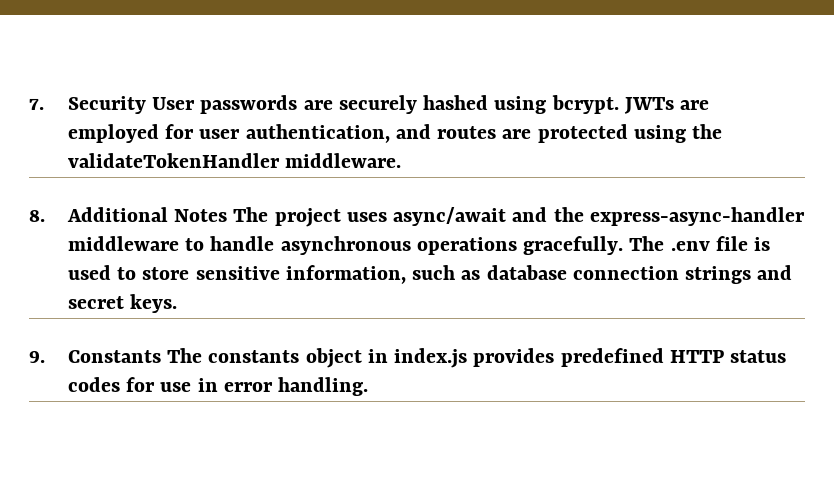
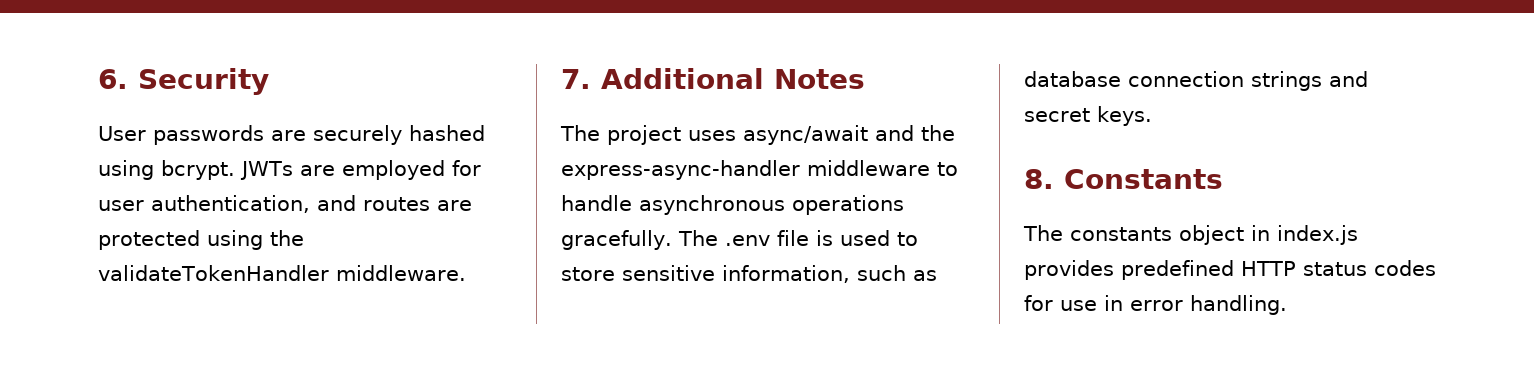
[29,98,44,110] 7. -> [98,69,128,89] 6.
(147, 105) none -> (269, 81) //
[29,209,45,222] 8. -> [561,69,591,89] 7.
(228, 215) none -> (865, 79) //
[29,350,45,363] 9. -> [1024,169,1054,189] 8.
(162, 356) none -> (1223, 179) //

